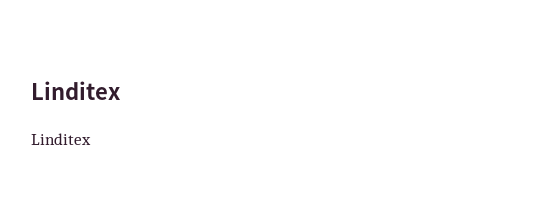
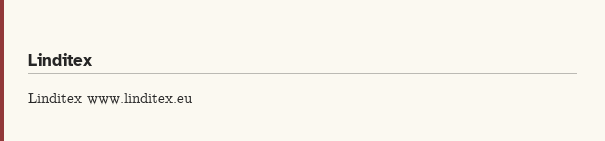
(91, 139) none -> [87,93,193,105] www.linditex.eu

